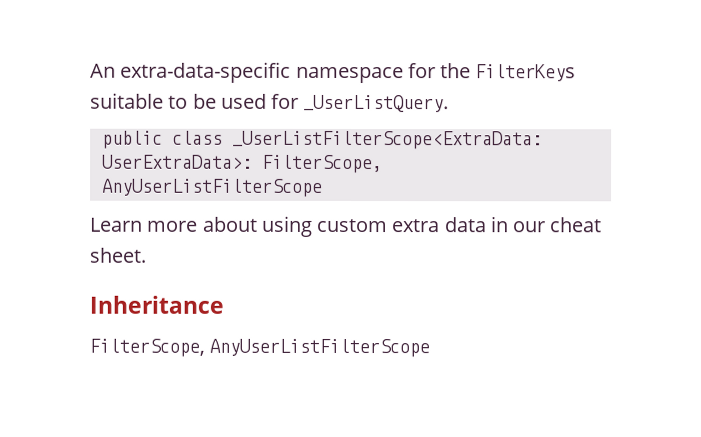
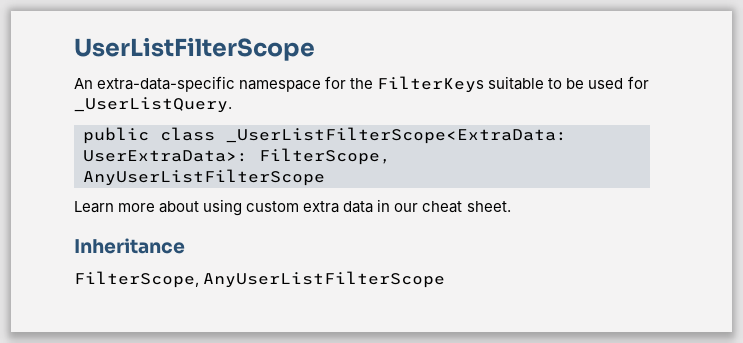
(90, 70) none -> [74,37,315,61] UserListFilterScope //

